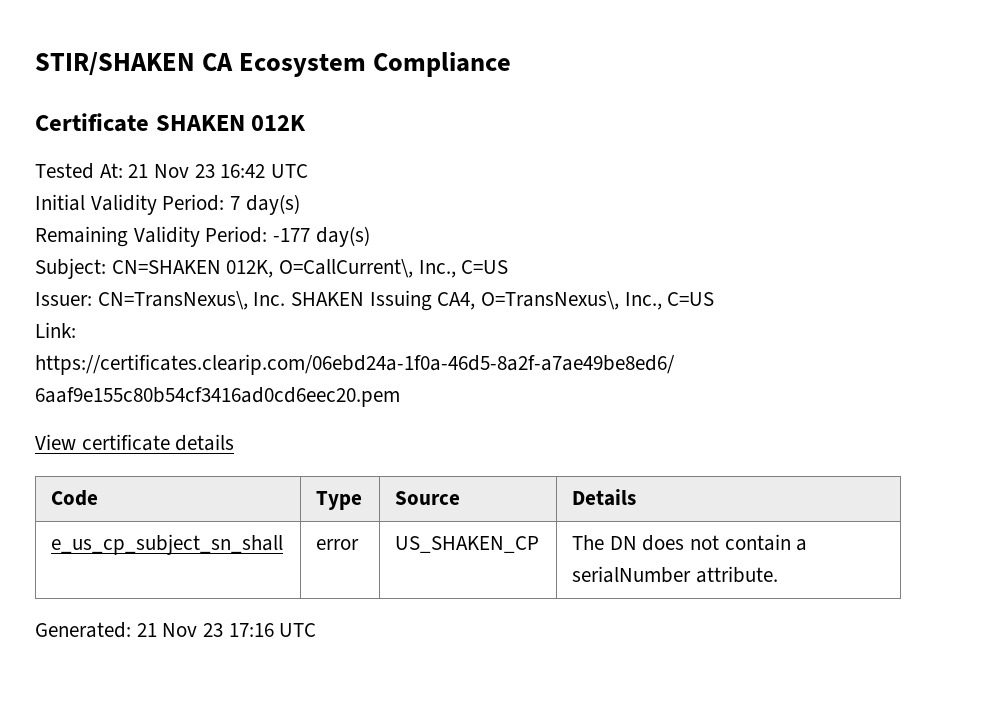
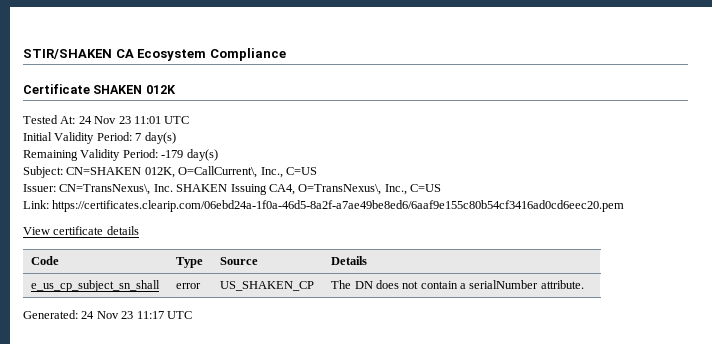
[128,164,266,178] 21 Nov 23 16:42 -> [78,116,161,124] 24 Nov 23 11:01
[273,228,311,242] -177 -> [161,150,184,158] -179
[136,623,274,637] 21 Nov 23 17:16 -> [81,311,164,319] 24 Nov 23 11:17

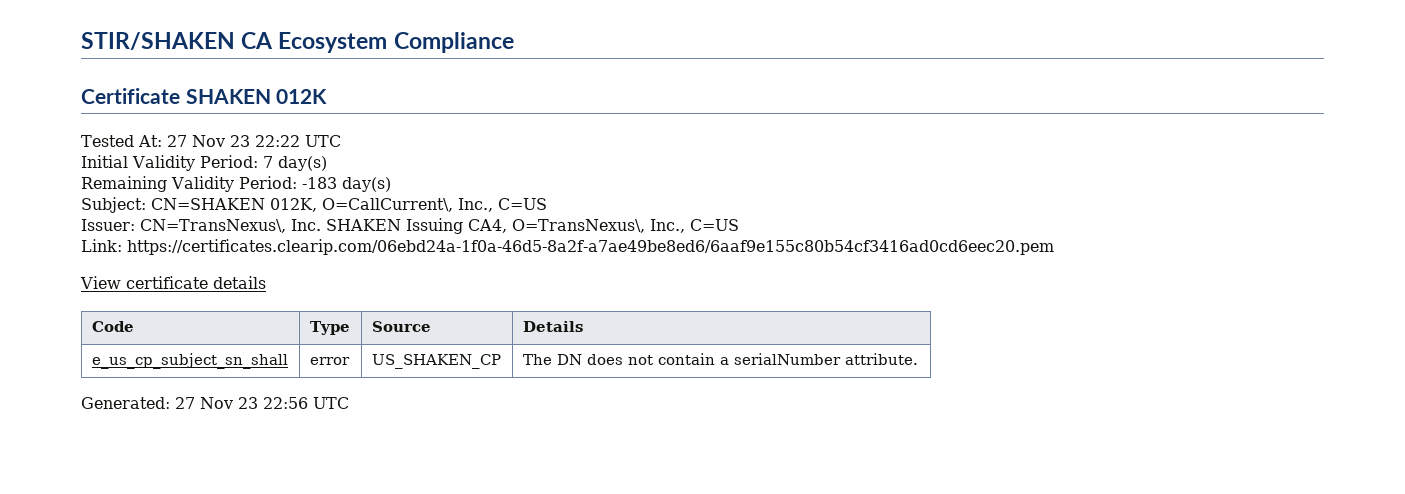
[78,116,161,124] 24 Nov 23 11:01 -> [166,135,300,147] 27 Nov 23 22:22
[161,150,184,158] -179 -> [301,177,337,189] -183
[81,311,164,319] 24 Nov 23 11:17 -> [175,397,308,409] 27 Nov 23 22:56

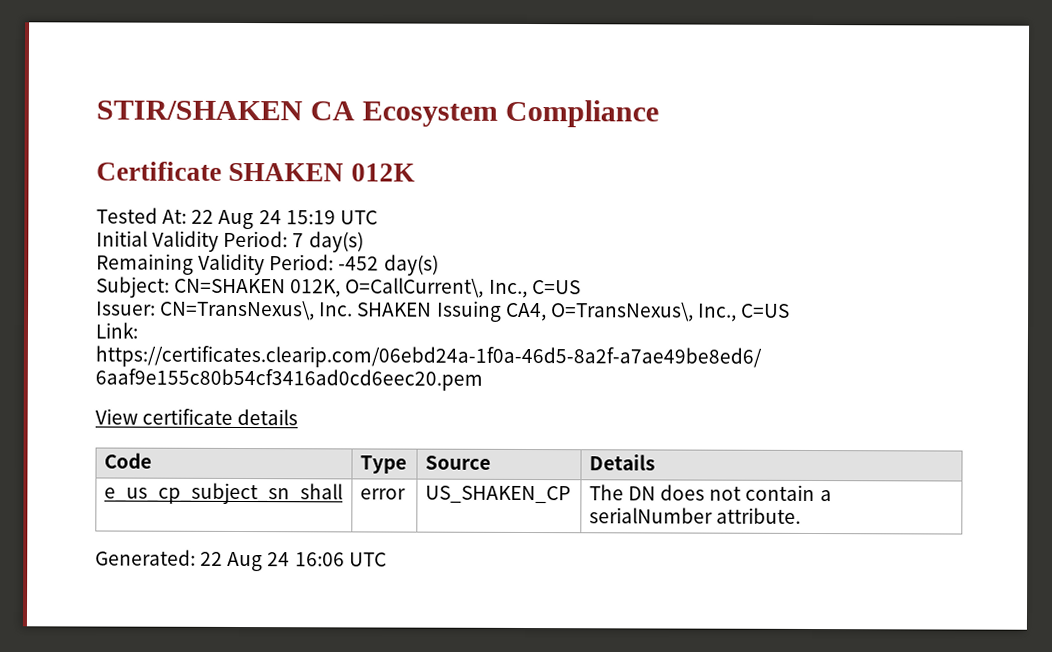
[166,135,300,147] 27 Nov 23 22:22 -> [191,209,336,230] 22 Aug 24 15:19
[301,177,337,189] -183 -> [338,256,380,271] -452
[175,397,308,409] 27 Nov 23 22:56 -> [200,551,345,572] 22 Aug 24 16:06

